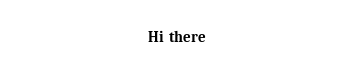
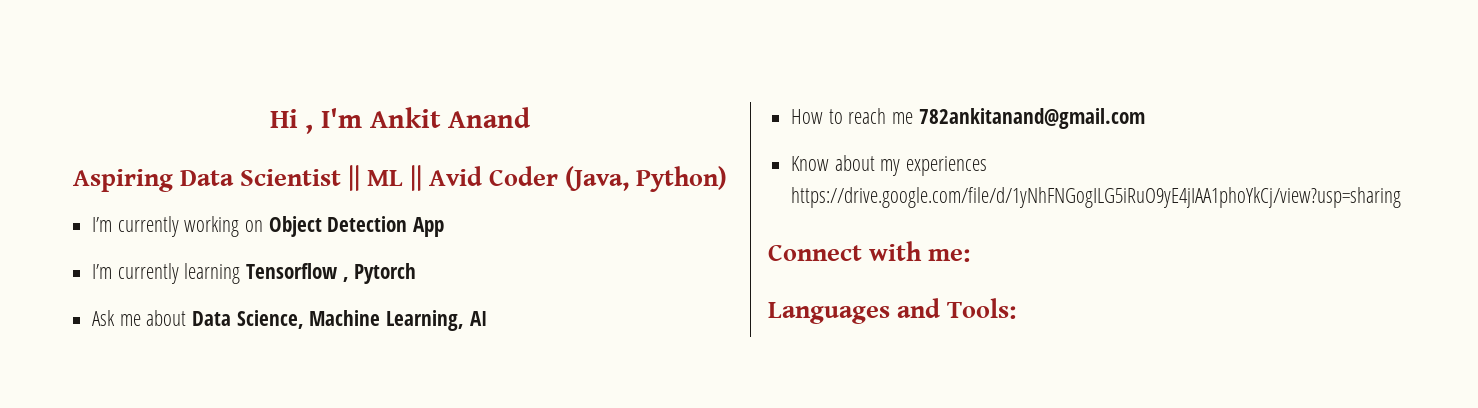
[168,30,206,42] there -> [305,107,532,134] [73,165,727,192] [92,216,445,237] [92,263,417,284] [92,310,487,331] [791,108,1145,129] [791,155,988,176] [791,187,1402,208] [768,241,970,262] [768,298,1016,324] , I'm Ankit Anand // Aspiring Data Scientist || ML || Avid Coder (Java, Python) // I’m currently working on Object Detection App // I’m currently learning Tensorflow , Pytorch // Ask me about Data Science, Machine Learning, AI // How to reach me 782ankitanand@gmail.com // Know about my experiences https://drive.google.com/file/d/1yNhFNGogILG5iRuO9yE4jIAA1phoYkCj/view?usp=sharing // Connect with me: // Languages and Tools:

